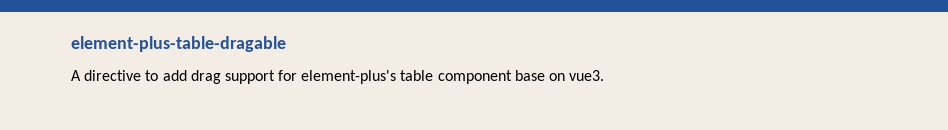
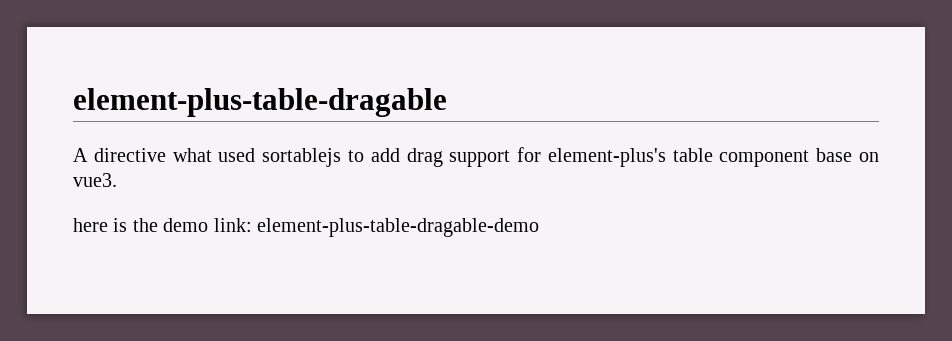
(142, 75) none -> [172,148,342,167] what used sortablejs
(605, 75) none -> [73,218,539,237] // here is the demo link: element-plus-table-dragable-demo

